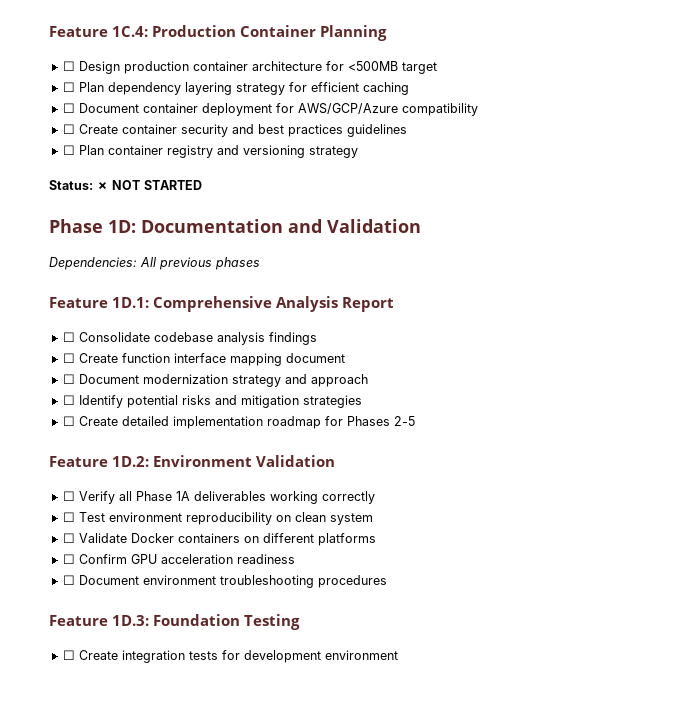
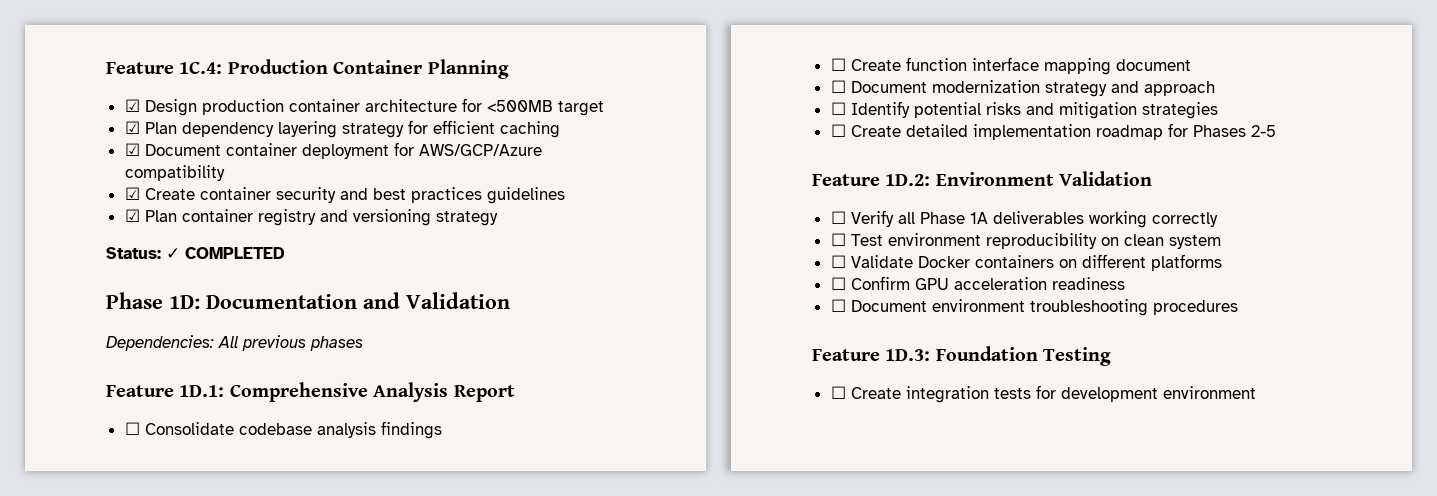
[62,61,75,71] ☐ -> [124,99,140,112] ☑
[62,82,75,92] ☐ -> [124,121,140,134] ☑
[62,103,75,113] ☐ -> [124,143,140,156] ☑
[62,124,75,134] ☐ -> [124,187,140,200] ☑
[62,145,75,155] ☐ -> [124,209,140,222] ☑
[97,180,202,190] ✗ NOT STARTED -> [166,247,285,259] ✓ COMPLETED

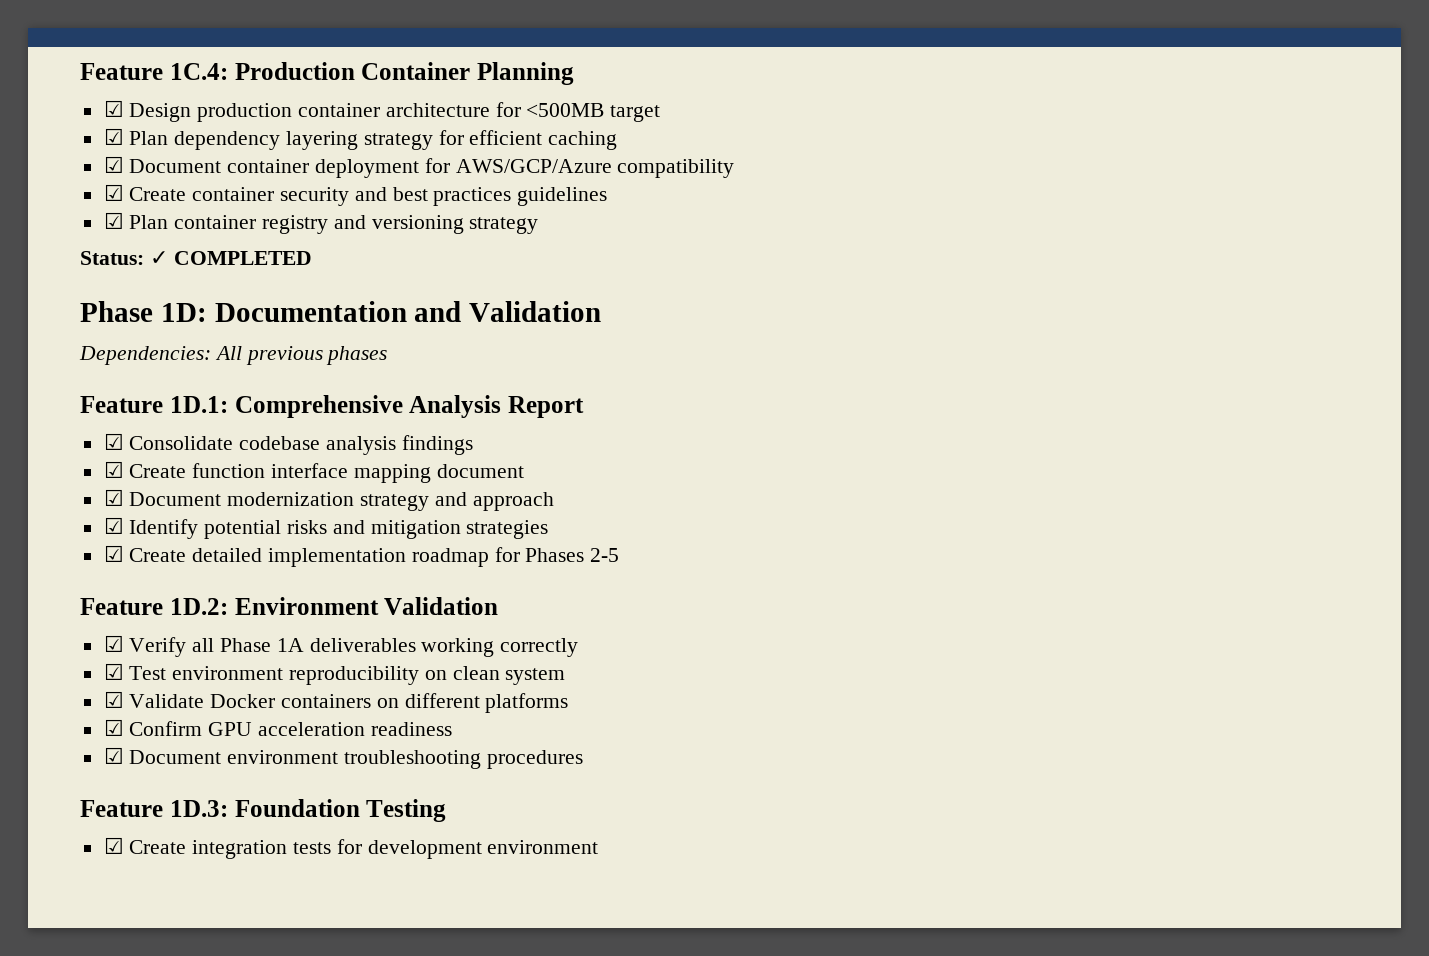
[124,422,140,435] ☐ -> [103,433,124,450] ☑
[830,58,846,71] ☐ -> [103,461,124,478] ☑
[830,80,846,93] ☐ -> [103,489,124,506] ☑
[830,102,846,115] ☐ -> [103,517,124,534] ☑
[830,124,846,137] ☐ -> [103,545,124,562] ☑
[830,211,846,224] ☐ -> [103,635,124,652] ☑
[830,233,846,246] ☐ -> [103,663,124,680] ☑
[830,255,846,268] ☐ -> [103,691,124,708] ☑
[830,277,846,290] ☐ -> [103,719,124,736] ☑
[830,299,846,312] ☐ -> [103,747,124,764] ☑
[830,386,846,399] ☐ -> [103,837,124,854] ☑

